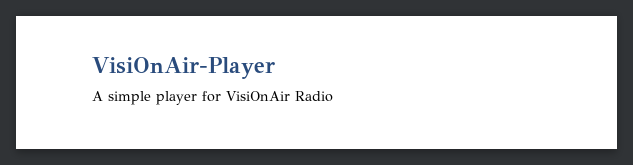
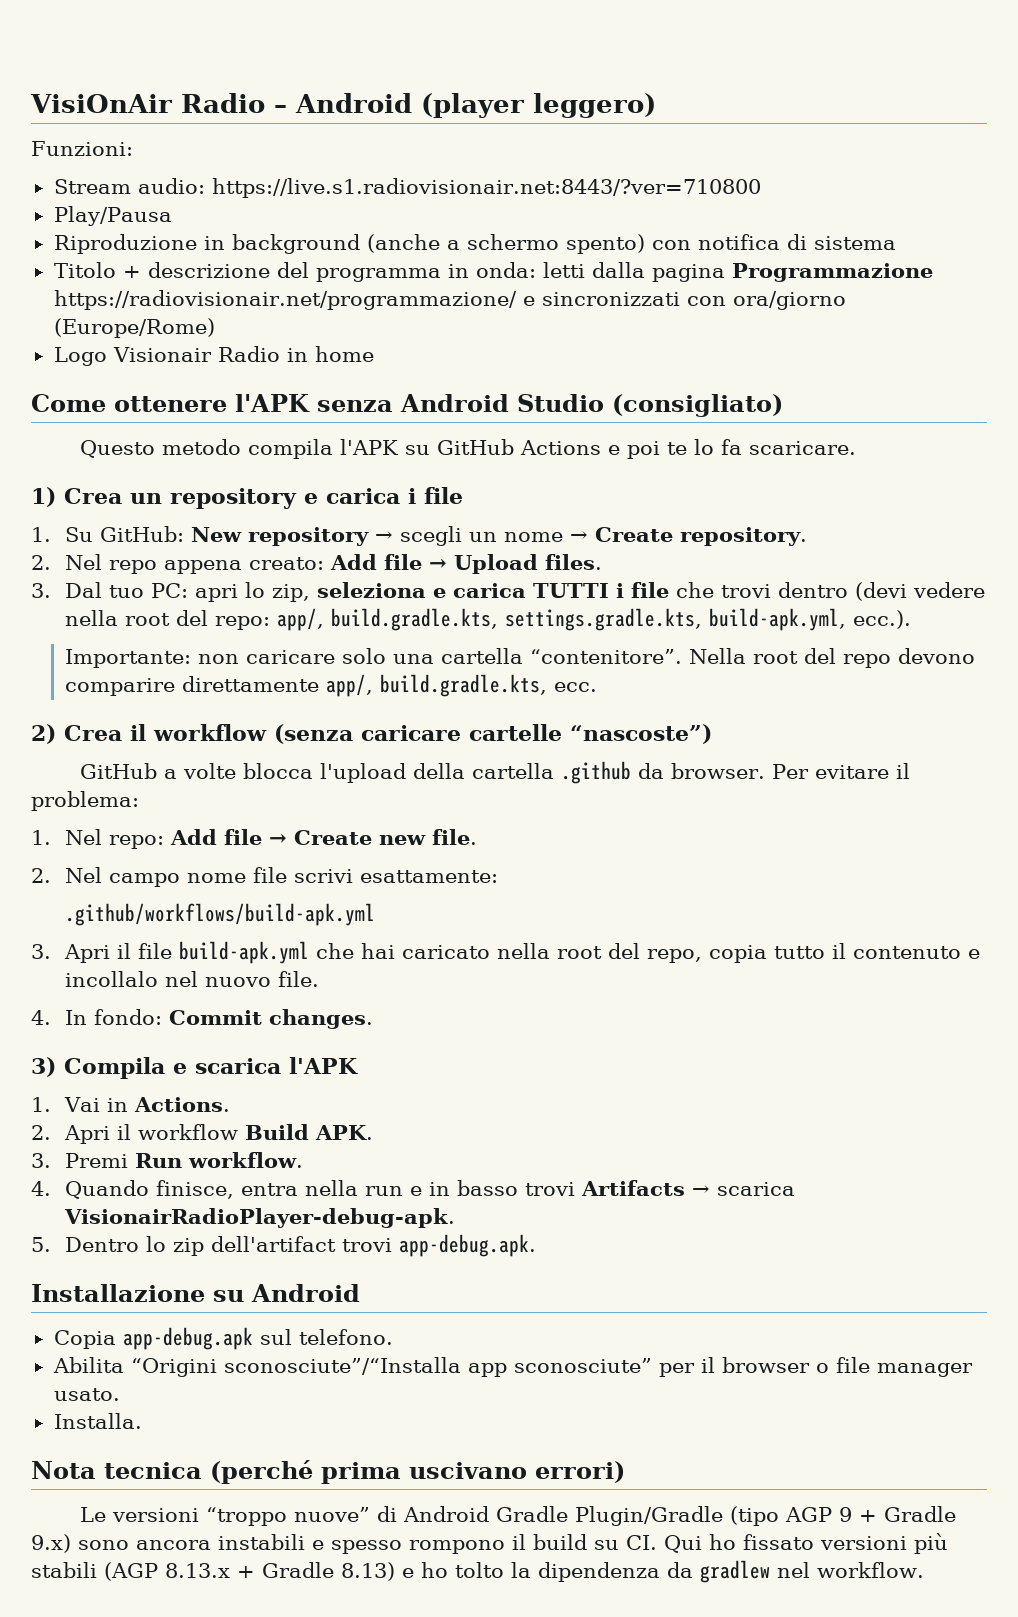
[92,57,275,79] [92,91,333,105] VisiOnAir-Player // A simple player for VisiOnAir Radio -> [30,93,657,118] [31,141,133,156] [53,178,761,198] [53,206,172,226] [53,234,896,254] [53,262,933,282] [53,290,846,310] [53,318,215,338] [53,346,374,366] [31,394,783,417] [80,439,857,459] [31,487,463,509] [31,526,808,546] [31,554,603,574] [31,582,986,602] [65,608,912,631] [65,648,976,668] [65,674,598,697] [31,724,712,744] [80,761,910,784] [31,791,139,811] [31,829,478,849] [31,867,499,887] [65,903,376,926] [31,941,981,964] [65,971,320,987] [31,1009,374,1029] [31,1057,358,1079] [31,1097,231,1112] [31,1124,374,1144] [31,1152,304,1168] [31,1180,796,1199] [64,1208,456,1228] [31,1234,537,1257] [31,1284,360,1302] [53,1327,393,1350] [52,1357,973,1377] [53,1388,120,1401] [53,1413,142,1429] [31,1460,625,1484] [80,1506,957,1526] [31,1533,948,1554] [31,1560,924,1583] VisiOnAir Radio – Android (player leggero) // Funzioni: // Stream audio: https://live.s1.radiovisionair.net:8443/?ver=710800 // Play/Pausa // Riproduzione in background (anche a schermo spento) con notifica di sistema // Titolo + descrizione del programma in onda: letti dalla pagina Programmazione https://radiovisionair.net/programmazione/ e sincronizzati con ora/giorno (Europe/Rome) // Logo Visionair Radio in home // Come ottenere l'APK senza Android Studio (consigliato) // Questo metodo compila l'APK su GitHub Actions e poi te lo fa scaricare. // 1) Crea un repository e carica i file // 1. Su GitHub: New repository → scegli un nome → Create repository. // 2. Nel repo appena creato: Add file → Upload files. // 3. Dal tuo PC: apri lo zip, seleziona e carica TUTTI i file che trovi dentro (devi vedere nella root del repo: app/, build.gradle.kts, settings.gradle.kts, build-apk.yml, ecc.). // Importante: non caricare solo una cartella “contenitore”. Nella root del repo devono comparire direttamente app/, build.gradle.kts, ecc. // 2) Crea il workflow (senza caricare cartelle “nascoste”) // GitHub a volte blocca l'upload della cartella .github da browser. Per evitare il problema: // 1. Nel repo: Add file → Create new file. // 2. Nel campo nome file scrivi esattamente: // .github/workflows/build-apk.yml // 3. Apri il file build-apk.yml che hai caricato nella root del repo, copia tutto il contenuto e incollalo nel nuovo file. // 4. In fondo: Commit changes. // 3) Compila e scarica l'APK // 1. Vai in Actions. // 2. Apri il workflow Build APK. // 3. Premi Run workflow. // 4. Quando finisce, entra nella run e in basso trovi Artifacts → scarica VisionairRadioPlayer-debug-apk. // 5. Dentro lo zip dell'artifact trovi app-debug.apk. // Installazione su Android // Copia app-debug.apk sul telefono. // Abilita “Origini sconosciute”/“Installa app sconosciute” per il browser o file manager usato. // Installa. // Nota tecnica (perché prima uscivano errori) // Le versioni “troppo nuove” di Android Gradle Plugin/Gradle (tipo AGP 9 + Gradle 9.x) sono ancora instabili e spesso rompono il build su CI. Qui ho fissato versioni più stabili (AGP 8.13.x + Gradle 8.13) e ho tolto la dipendenza da gradlew nel workflow.

